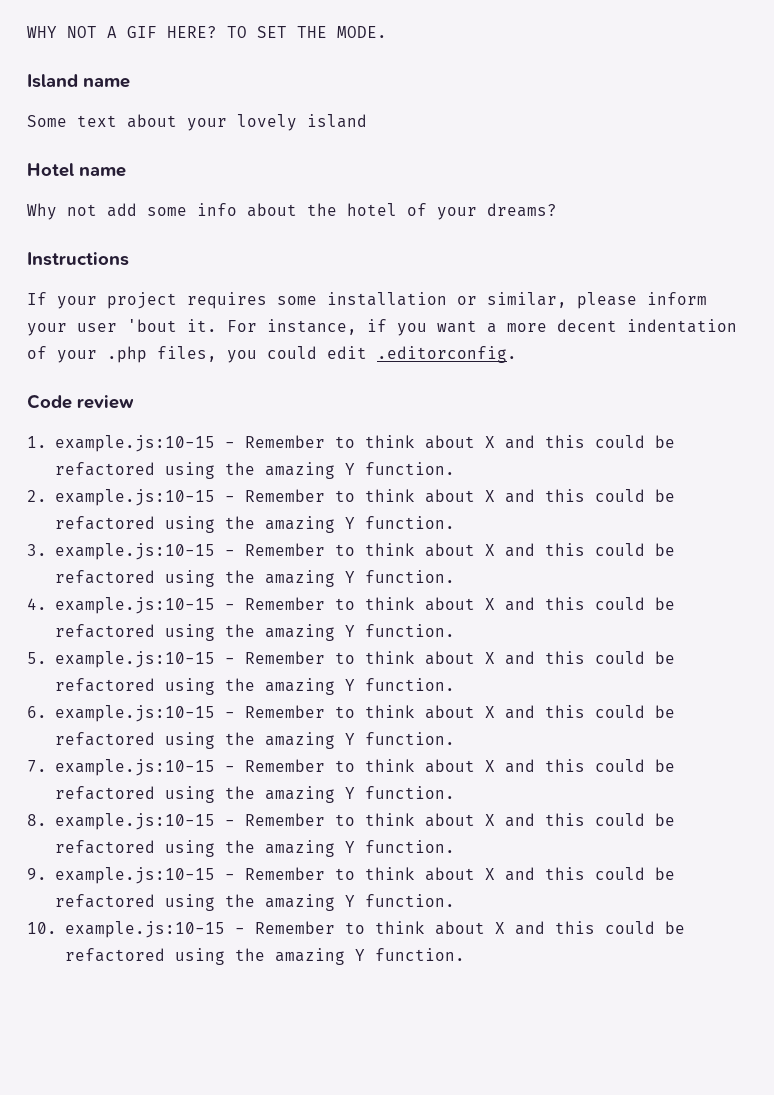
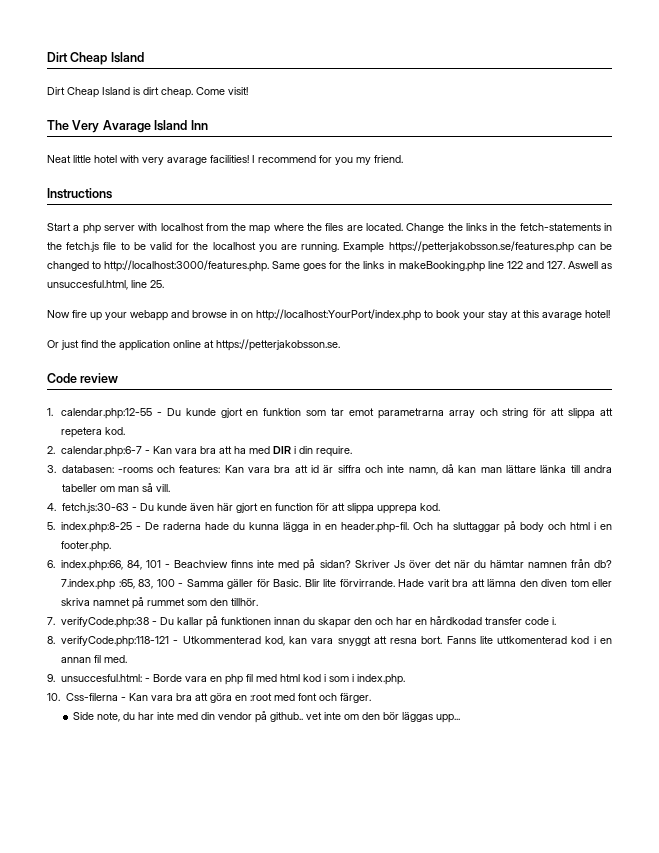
[27,26,387,38] [27,74,130,88] [27,114,367,131] [27,163,126,177] [27,203,557,220] [27,252,129,266] [27,292,707,309] [27,319,737,336] [27,346,517,363] [27,394,134,409] [27,435,675,452] [54,462,455,479] [27,489,675,506] [54,516,455,533] [27,543,675,560] [54,570,455,587] [27,597,675,614] [54,624,455,641] [27,651,675,668] [54,678,455,695] [27,705,675,722] [54,732,455,749] [27,759,675,776] [54,786,455,803] [27,813,675,830] [54,840,455,857] [27,867,675,884] [54,894,455,911] [27,921,685,938] [64,948,465,965] WHY NOT A GIF HERE? TO SET THE MODE. // Island name // Some text about your lovely island // Hotel name // Why not add some info about the hotel of your dreams? // Instructions // If your project requires some installation or similar, please inform your user 'bout it. For instance, if you want a more decent indentation of your .php files, you could edit .editorconfig. // Code review // 1. example.js:10-15 - Remember to think about X and this could be refactored using the amazing Y function. // 2. example.js:10-15 - Remember to think about X and this could be refactored using the amazing Y function. // 3. example.js:10-15 - Remember to think about X and this could be refactored using the amazing Y function. // 4. example.js:10-15 - Remember to think about X and this could be refactored using the amazing Y function. // 5. example.js:10-15 - Remember to think about X and this could be refactored using the amazing Y function. // 6. example.js:10-15 - Remember to think about X and this could be refactored using the amazing Y function. // 7. example.js:10-15 - Remember to think about X and this could be refactored using the amazing Y function. // 8. example.js:10-15 - Remember to think about X and this could be refactored using the amazing Y function. // 9. example.js:10-15 - Remember to think about X and this could be refactored using the amazing Y function. // 10. example.js:10-15 - Remember to think about X and this could be refactored using the amazing Y function. -> [47,52,144,65] [47,87,248,98] [47,120,208,133] [47,155,403,165] [47,188,112,199] [47,223,613,234] [47,241,612,253] [47,260,612,272] [47,280,164,290] [47,309,610,321] [47,339,340,351] [47,373,119,383] [47,408,613,419] [61,427,126,438] [47,446,353,457] [47,464,612,475] [61,483,170,492] [47,503,440,514] [47,521,613,533] [61,541,112,552] [47,559,612,571] [61,579,613,590] [61,597,259,609] [47,616,557,628] [47,636,613,647] [61,655,128,663] [47,674,406,685] [47,693,371,703] [73,711,461,723] Dirt Cheap Island // Dirt Cheap Island is dirt cheap. Come visit! // The Very Avarage Island Inn // Neat little hotel with very avarage facilities! I recommend for you my friend. // Instructions // Start a php server with localhost from the map where the files are located. Change the links in the fetch-statements in the fetch.js file to be valid for the localhost you are running. Example https://petterjakobsson.se/features.php can be changed to http://localhost:3000/features.php. Same goes for the links in makeBooking.php line 122 and 127. Aswell as unsuccesful.html, line 25. // Now fire up your webapp and browse in on http://localhost:YourPort/index.php to book your stay at this avarage hotel! // Or just find the application online at https://petterjakobsson.se. // Code review // 1. calendar.php:12-55 - Du kunde gjort en funktion som tar emot parametrarna array och string för att slippa att repetera kod. // 2. calendar.php:6-7 - Kan vara bra att ha med DIR i din require. // 3. databasen: -rooms och features: Kan vara bra att id är siffra och inte namn, då kan man lättare länka till andra tabeller om man så vill. // 4. fetch.js:30-63 - Du kunde även här gjort en function för att slippa upprepa kod. // 5. index.php:8-25 - De raderna hade du kunna lägga in en header.php-fil. Och ha sluttaggar på body och html i en footer.php. // 6. index.php:66, 84, 101 - Beachview finns inte med på sidan? Skriver Js över det när du hämtar namnen från db? 7.index.php :65, 83, 100 - Samma gäller för Basic. Blir lite förvirrande. Hade varit bra att lämna den diven tom eller skriva namnet på rummet som den tillhör. // 7. verifyCode.php:38 - Du kallar på funktionen innan du skapar den och har en hårdkodad transfer code i. // 8. verifyCode.php:118-121 - Utkommenterad kod, kan vara snyggt att resna bort. Fanns lite uttkomenterad kod i en annan fil med. // 9. unsuccesful.html: - Borde vara en php fil med html kod i som i index.php. // 10. Css-filerna - Kan vara bra att göra en :root med font och färger. // Side note, du har inte med din vendor på github.. vet inte om den bör läggas upp...

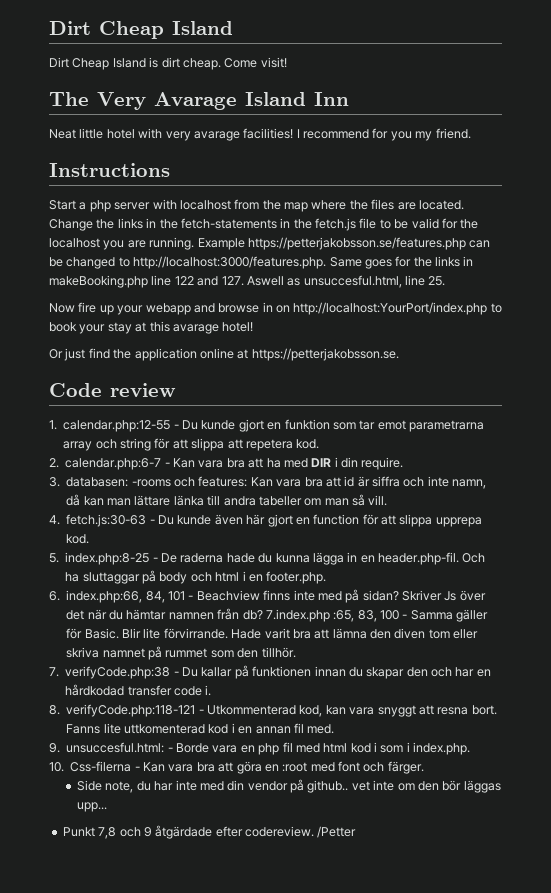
(461, 718) none -> [62,825,357,839] // Punkt 7,8 och 9 åtgärdade efter codereview. /Petter

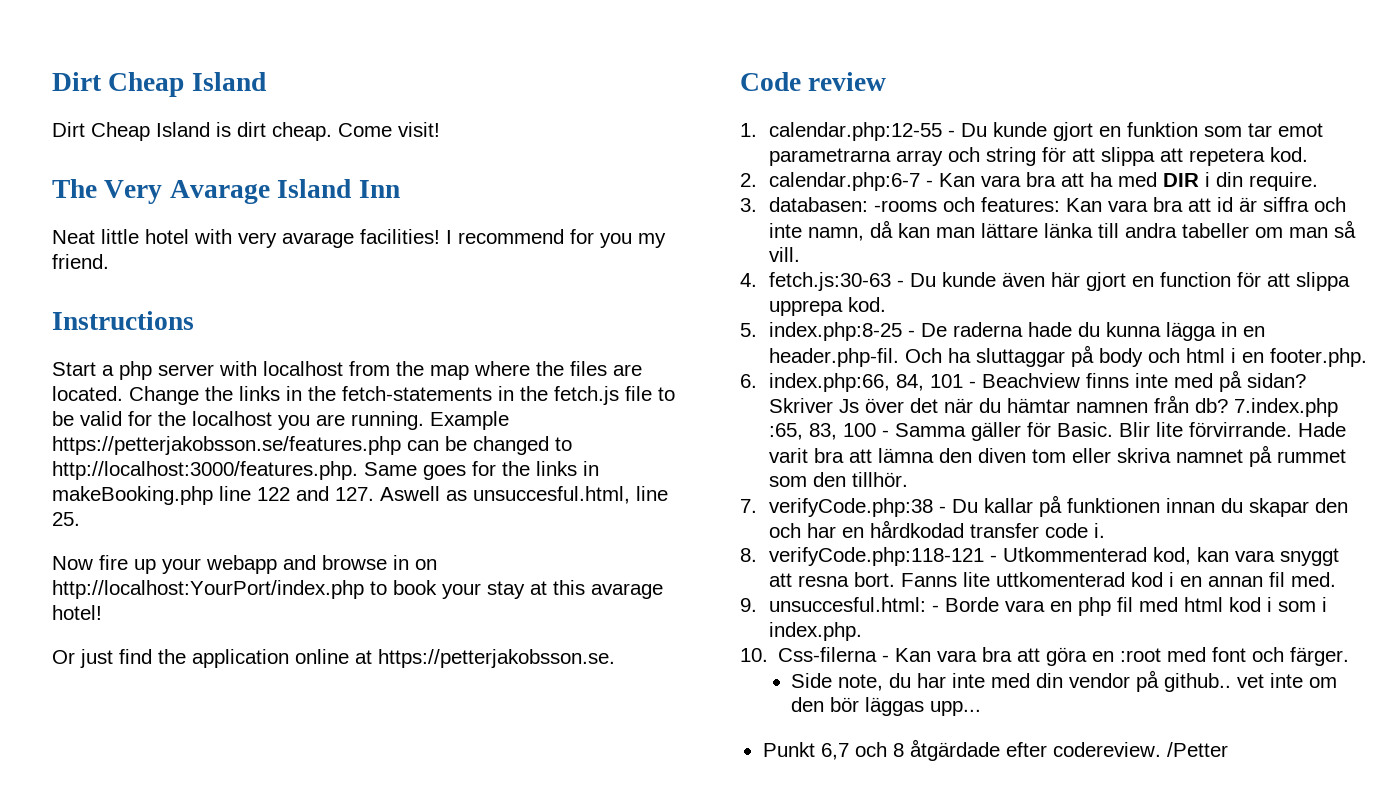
[98,827,152,839] 7,8 och 9 -> [820,742,904,760] 6,7 och 8

